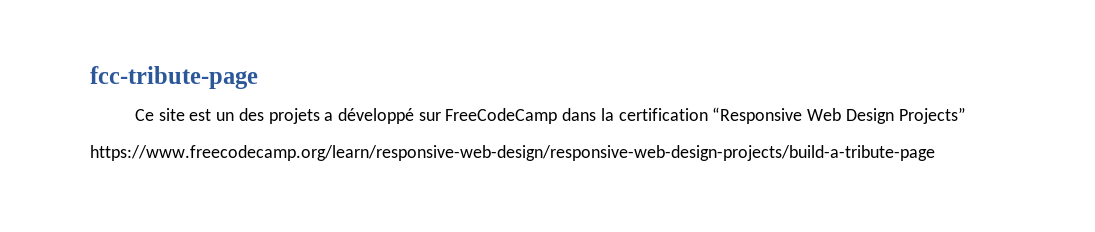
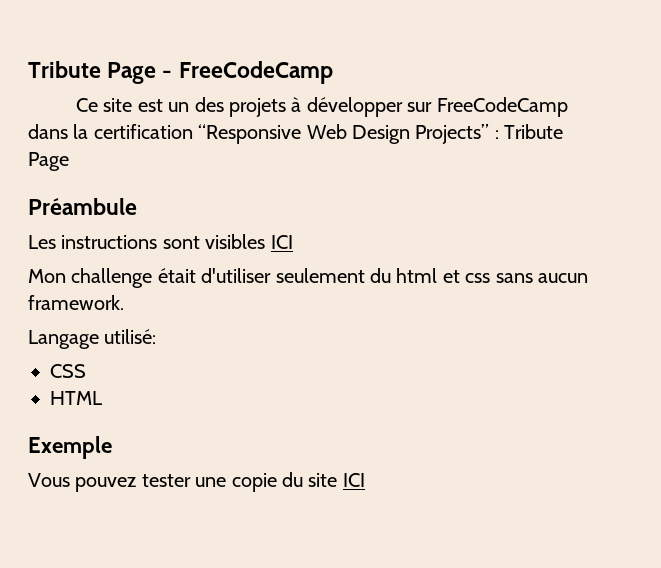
[90,66,258,89] fcc-tribute-page -> [28,61,333,84] Tribute Page - FreeCodeCamp
[324,108,414,124] a développé -> [291,97,403,117] à développer
[90,145,935,161] // https://www.freecodecamp.org/learn/responsive-web-design/responsive-web-design-projects/build-a-tribute-page -> [494,124,564,139] [28,152,69,171] [28,198,137,215] [28,234,293,249] [28,268,588,288] [28,295,124,310] [28,329,157,349] [50,364,86,378] [50,391,102,405] [28,436,112,459] [28,472,365,492] : Tribute Page // Préambule // Les instructions sont visibles ICI // Mon challenge était d'utiliser seulement du html et css sans aucun framework. // Langage utilisé: // CSS // HTML // Exemple // Vous pouvez tester une copie du site ICI

